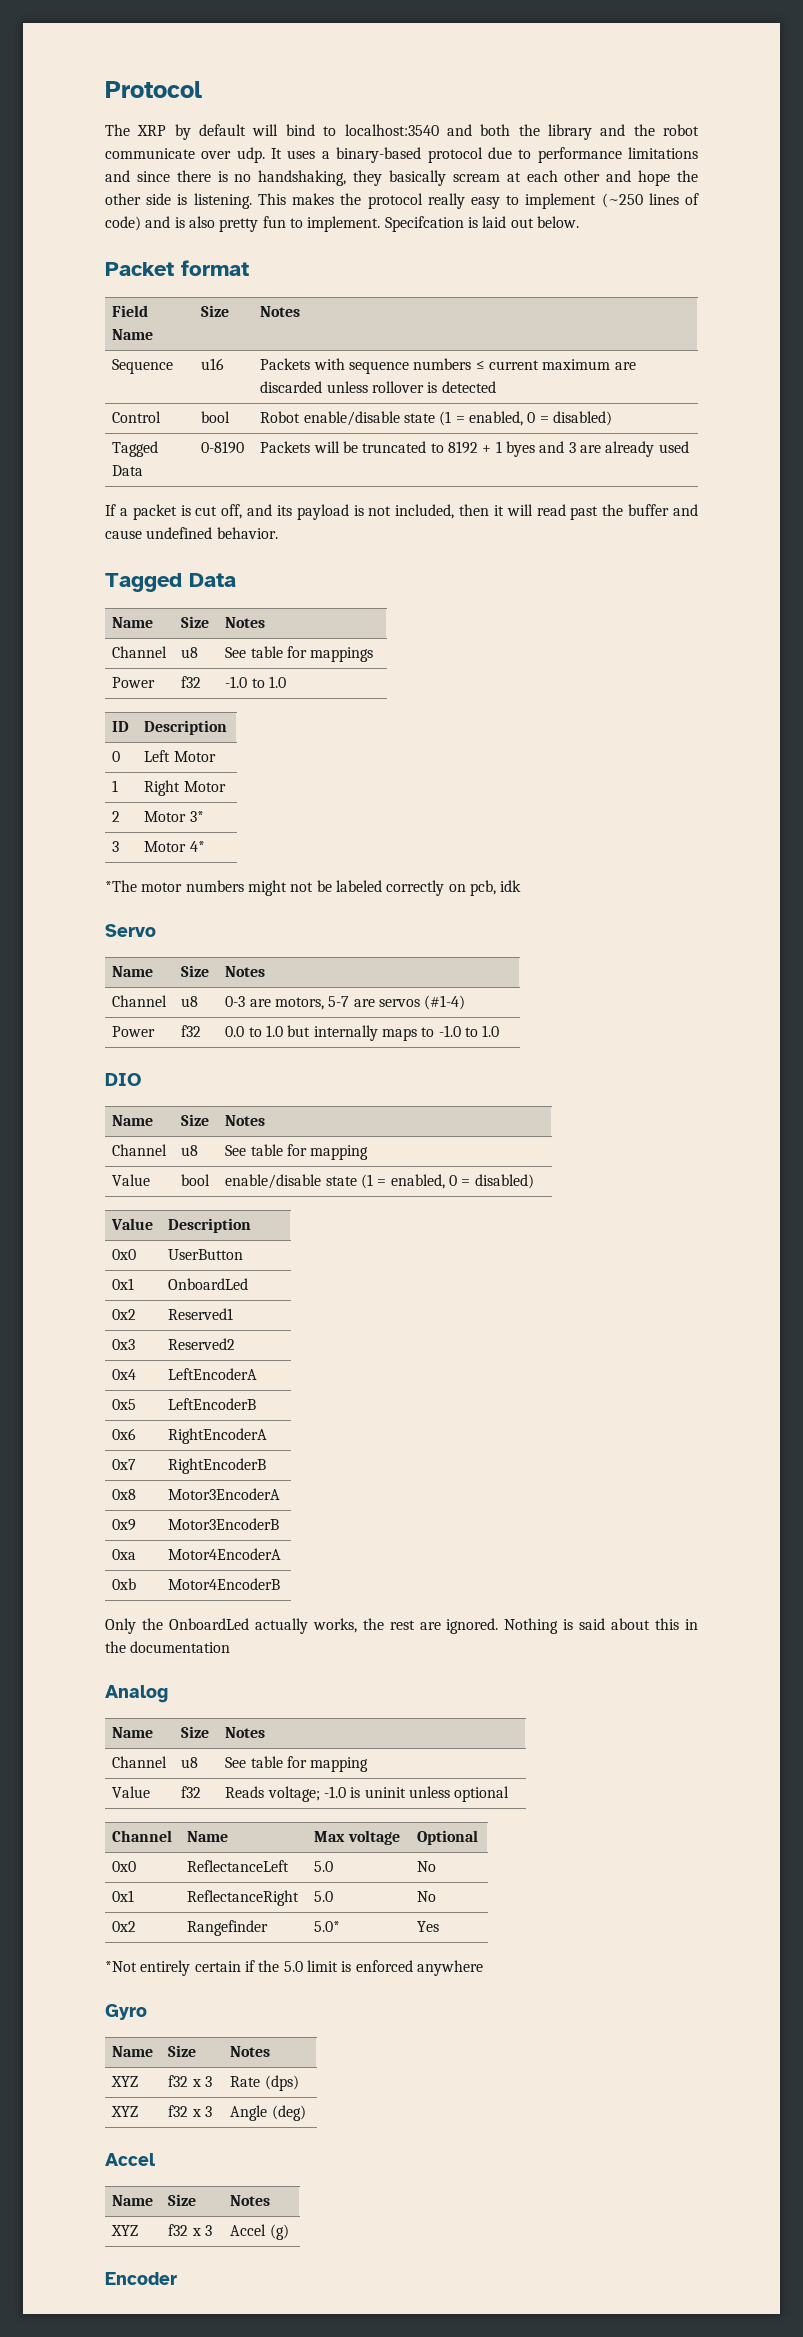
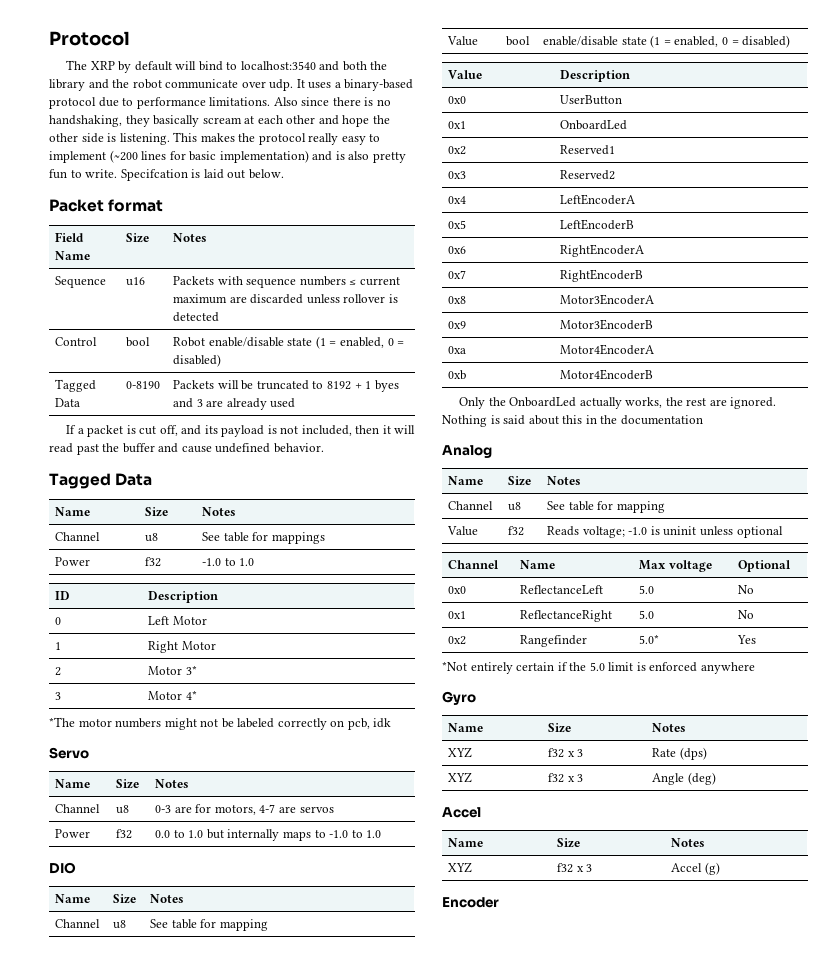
[628,147,699,159] [105,170,130,182] limitations and -> [209,97,298,106] limitations. Also
[601,193,699,208] [105,216,141,231] (~250 lines of code) -> [109,150,309,163] (~200 lines for basic implementation)
[307,216,381,232] implement. -> [85,169,118,178] write.
[275,996,350,1010] motors, 5-7 -> [195,804,276,815] for motors, 4-7
[424,995,466,1010] (#1-4) -> (334, 809) none

